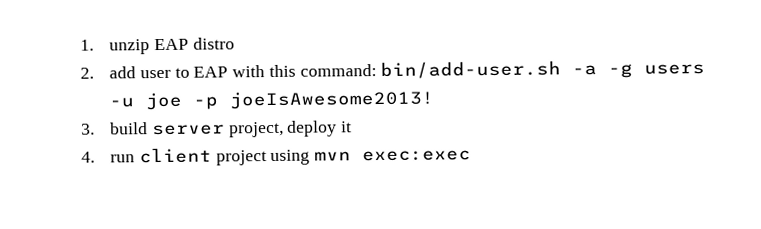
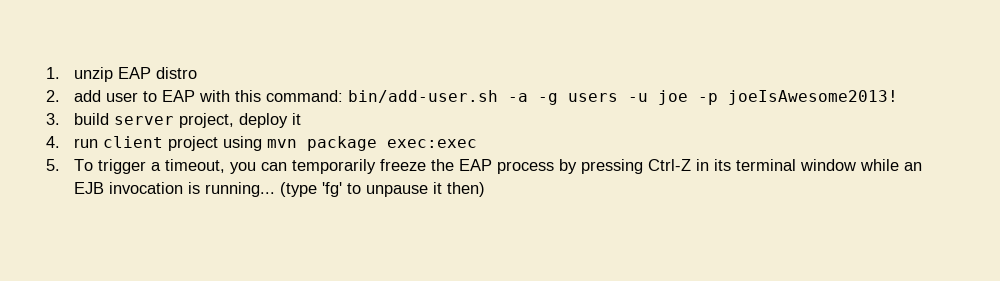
(352, 156) none -> [307,136,378,151] package
(472, 156) none -> [46,159,923,174] [74,182,486,197] // 5. To trigger a timeout, you can temporarily freeze the EAP process by pressing Ctrl-Z in its terminal window while an EJB invocation is running... (type 'fg' to unpause it then)

